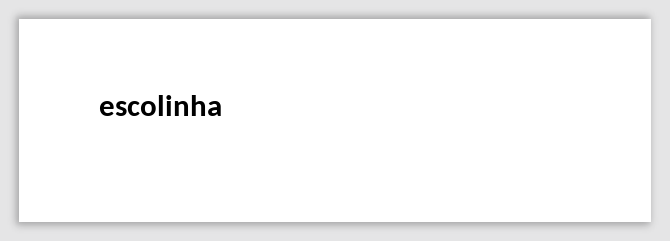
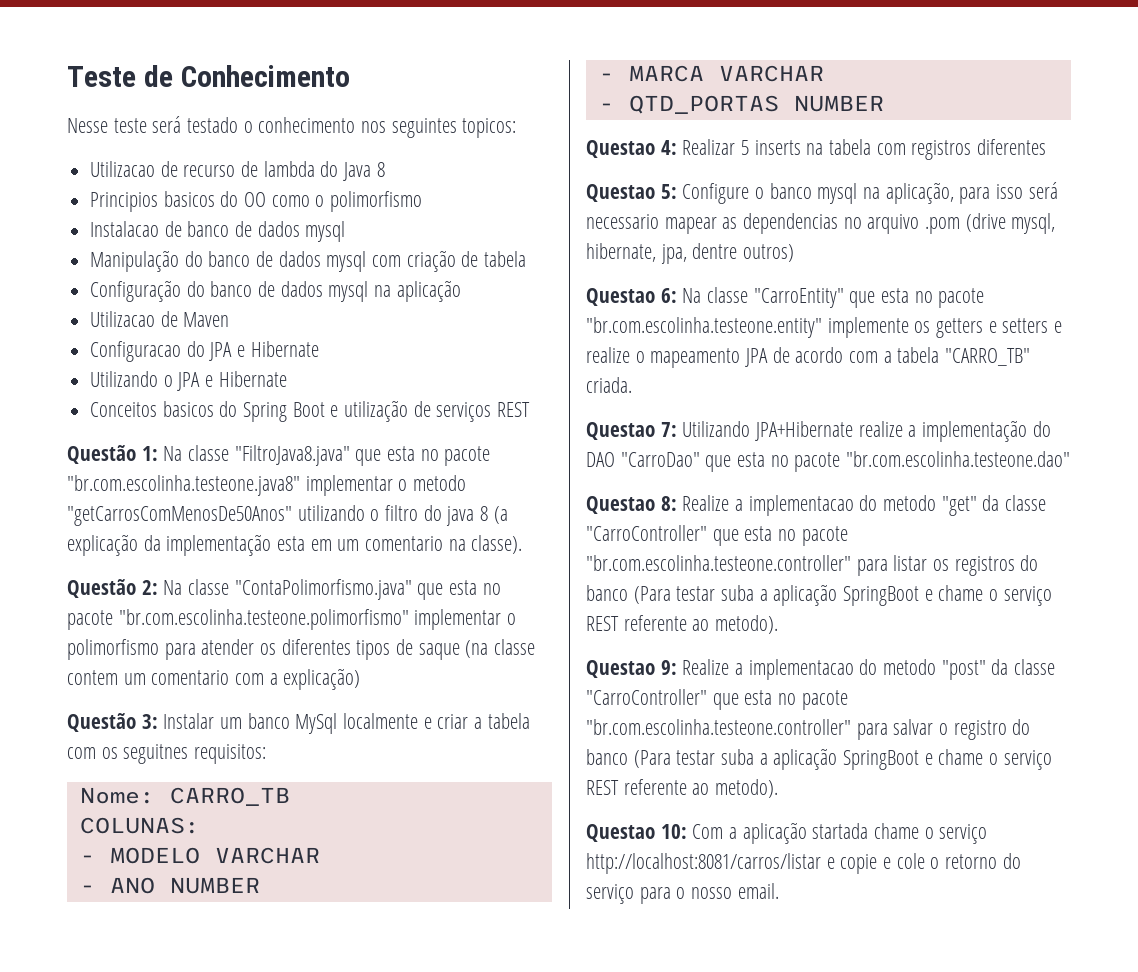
[99,95,222,116] escolinha -> [67,65,350,87] [67,116,517,138] [90,161,385,181] [90,191,423,212] [90,221,346,242] [90,250,527,272] [90,280,461,302] [90,311,230,327] [90,341,319,362] [90,371,287,391] [90,400,531,422] [67,445,491,466] [67,475,467,496] [67,505,508,526] [67,534,523,556] [67,579,501,600] [67,609,517,630] [67,639,536,660] [67,668,361,690] [67,713,530,734] [67,744,267,764] [79,787,290,806] [79,817,200,834] [79,847,320,864] [79,877,260,894] [598,65,824,82] [598,95,884,114] [586,139,1047,160] [586,182,1058,204] [586,213,1056,234] [586,243,795,264] [586,287,985,308] [586,317,1063,338] [586,347,1031,368] [586,377,632,393] [586,420,1051,442] [586,451,1071,472] [586,495,1047,516] [586,525,848,546] [586,555,1039,576] [586,584,1052,606] [586,615,779,634] [586,659,1056,680] [586,689,848,710] [586,719,1031,740] [586,748,1052,770] [586,779,779,798] [586,822,988,844] [586,853,1021,874] [586,883,779,904] Teste de Conhecimento // Nesse teste será testado o conhecimento nos seguintes topicos: // Utilizacao de recurso de lambda do Java 8 // Principios basicos do OO como o polimorfismo // Instalacao de banco de dados mysql // Manipulação do banco de dados mysql com criação de tabela // Configuração do banco de dados mysql na aplicação // Utilizacao de Maven // Configuracao do JPA e Hibernate // Utilizando o JPA e Hibernate // Conceitos basicos do Spring Boot e utilização de serviços REST // Questão 1: Na classe "FiltroJava8.java" que esta no pacote "br.com.escolinha.testeone.java8" implementar o metodo "getCarrosComMenosDe50Anos" utilizando o filtro do java 8 (a explicação da implementação esta em um comentario na classe). // Questão 2: Na classe "ContaPolimorfismo.java" que esta no pacote "br.com.escolinha.testeone.polimorfismo" implementar o polimorfismo para atender os diferentes tipos de saque (na classe contem um comentario com a explicação) // Questão 3: Instalar um banco MySql localmente e criar a tabela com os seguitnes requisitos: // Nome: CARRO_TB // COLUNAS: // - MODELO VARCHAR // - ANO NUMBER // - MARCA VARCHAR // - QTD_PORTAS NUMBER // Questao 4: Realizar 5 inserts na tabela com registros diferentes // Questao 5: Configure o banco mysql na aplicação, para isso será necessario mapear as dependencias no arquivo .pom (drive mysql, hibernate, jpa, dentre outros) // Questao 6: Na classe "CarroEntity" que esta no pacote "br.com.escolinha.testeone.entity" implemente os getters e setters e realize o mapeamento JPA de acordo com a tabela "CARRO_TB" criada. // Questao 7: Utilizando JPA+Hibernate realize a implementação do DAO "CarroDao" que esta no pacote "br.com.escolinha.testeone.dao" // Questao 8: Realize a implementacao do metodo "get" da classe "CarroController" que esta no pacote "br.com.escolinha.testeone.controller" para listar os registros do banco (Para testar suba a aplicação SpringBoot e chame o serviço REST referente ao metodo). // Questao 9: Realize a implementacao do metodo "post" da classe "CarroController" que esta no pacote "br.com.escolinha.testeone.controller" para salvar o registro do banco (Para testar suba a aplicação SpringBoot e chame o serviço REST referente ao metodo). // Questao 10: Com a aplicação startada chame o serviço http://localhost:8081/carros/listar e copie e cole o retorno do serviço para o nosso email.

